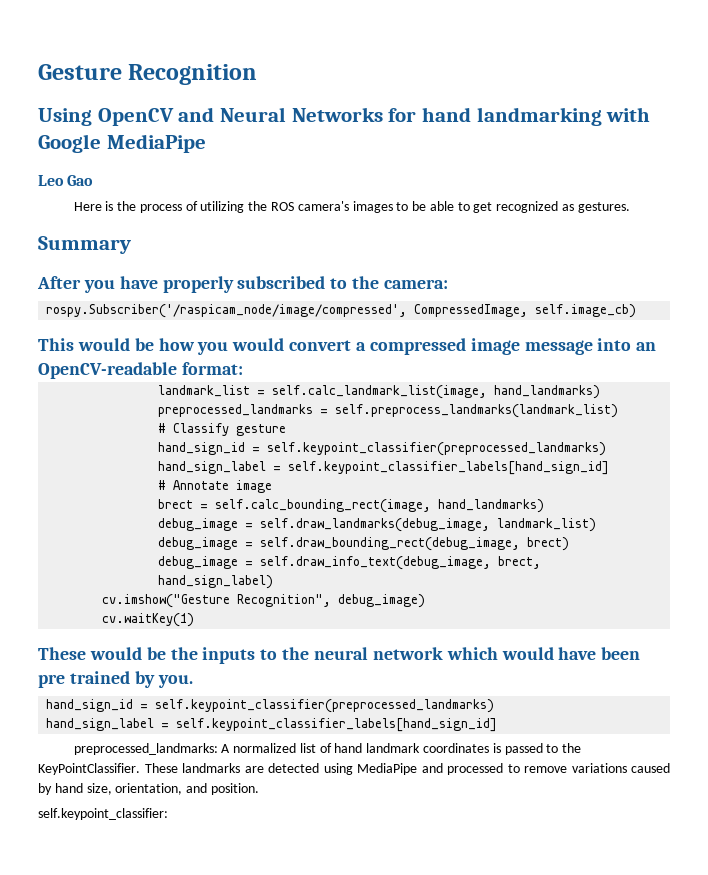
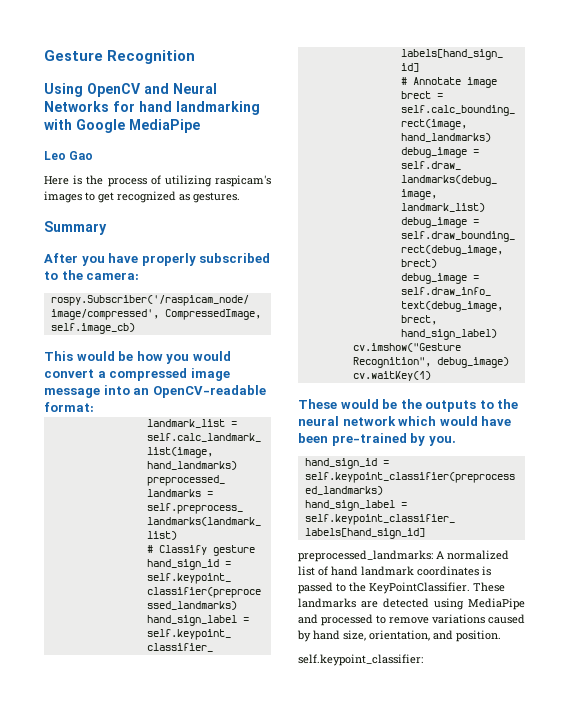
[248,201,454,213] the ROS camera's images to be able -> [215,175,271,187] [44,191,82,203] raspicam's images
[202,647,256,664] inputs -> [425,400,477,412] outputs
[38,671,130,688] pre trained -> [331,433,407,446] pre-trained

